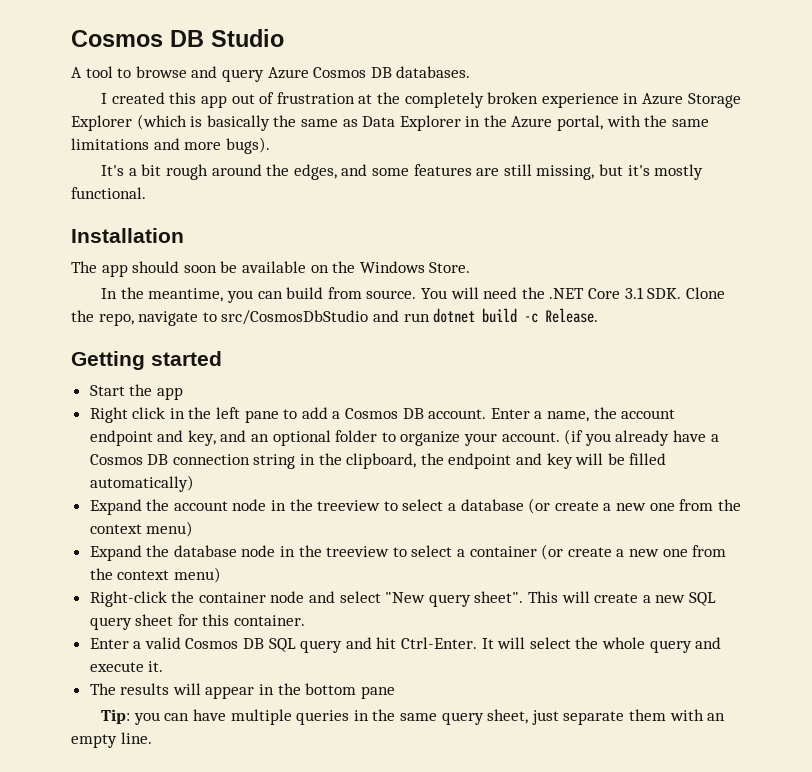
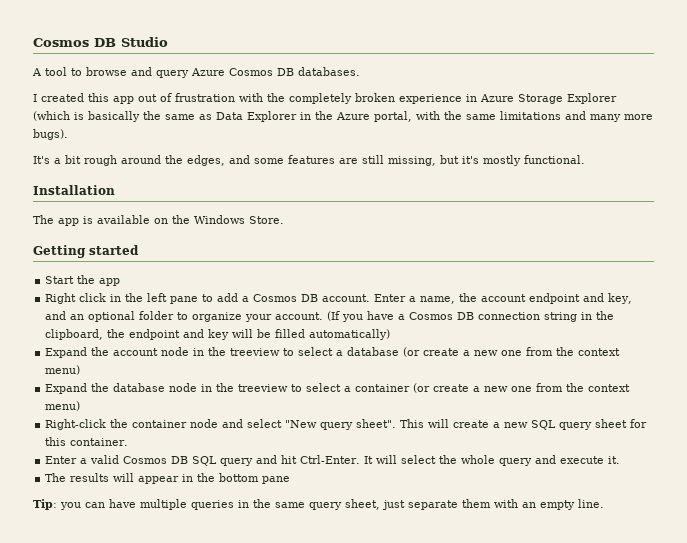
[358,94,373,104] at -> [239,93,263,102] with
(180, 144) none -> [590,114,621,122] many
[132,261,238,273] should soon be -> [83,216,93,224] is
[101,287,725,303] [71,308,599,326] // In the meantime, you can build from source. You will need the .NET Core 3.1 SDK. Clone the repo, navigate to src/CosmosDbStudio and run dotnet build -c Release. -> (284, 220) none
[564,429,670,446] (if you already -> [327,311,364,322] (If you

